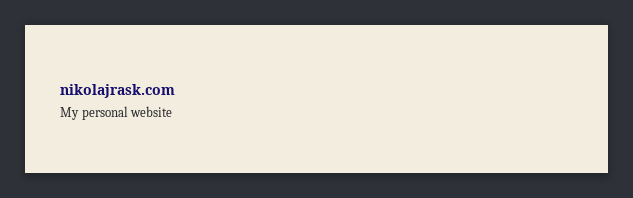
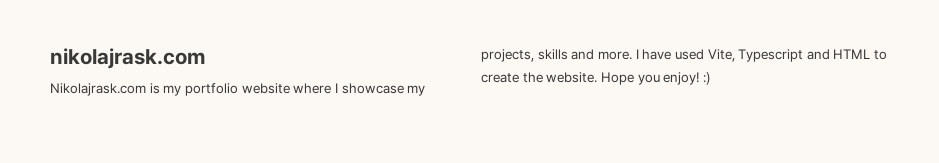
[60,106,173,120] My personal website -> [50,83,426,96] [481,49,888,62] [481,72,711,85] Nikolajrask.com is my portfolio website where I showcase my projects, skills and more. I have used Vite, Typescript and HTML to create the website. Hope you enjoy! :)

